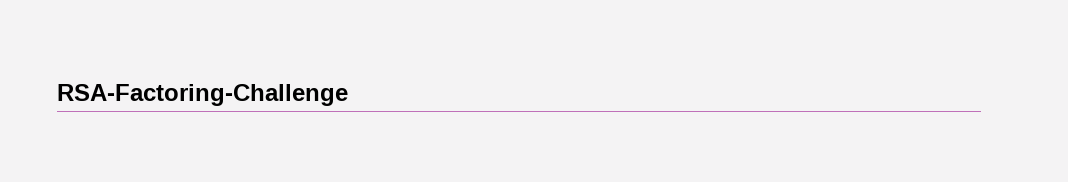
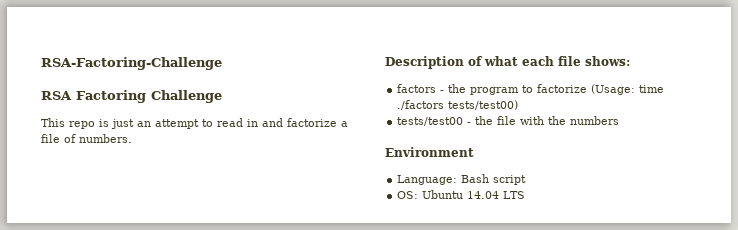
(348, 95) none -> [41,90,222,103] [41,118,348,129] [41,134,132,143] [385,56,630,69] [397,84,665,95] [397,100,519,110] [397,116,620,126] [385,147,474,157] [397,174,527,185] [397,190,526,199] // RSA Factoring Challenge // This repo is just an attempt to read in and factorize a file of numbers. // Description of what each file shows: // factors - the program to factorize (Usage: time ./factors tests/test00) // tests/test00 - the file with the numbers // Environment // Language: Bash script // OS: Ubuntu 14.04 LTS

